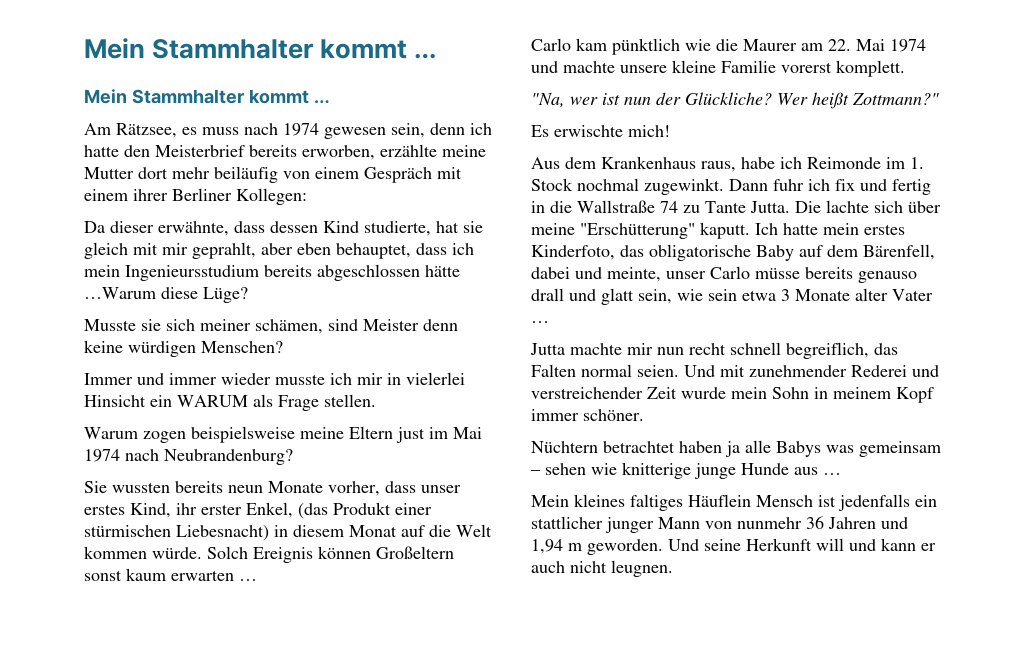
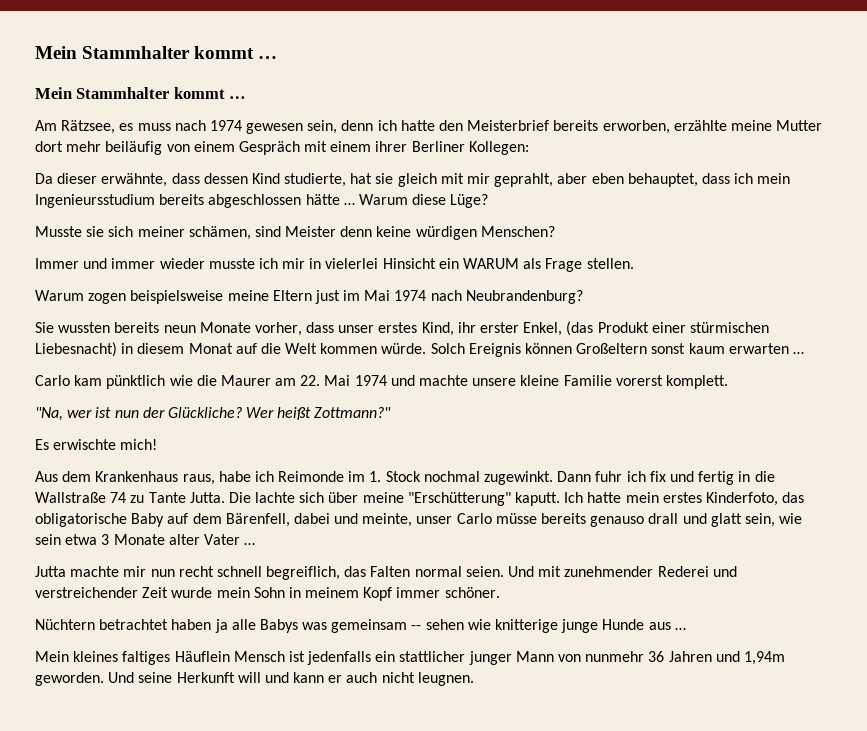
[84,287,156,299] …Warum -> [343,194,408,205] … Warum
[531,470,540,475] – -> [411,625,422,630] --
[531,539,582,554] 1,94 m -> [743,651,785,665] 1,94m

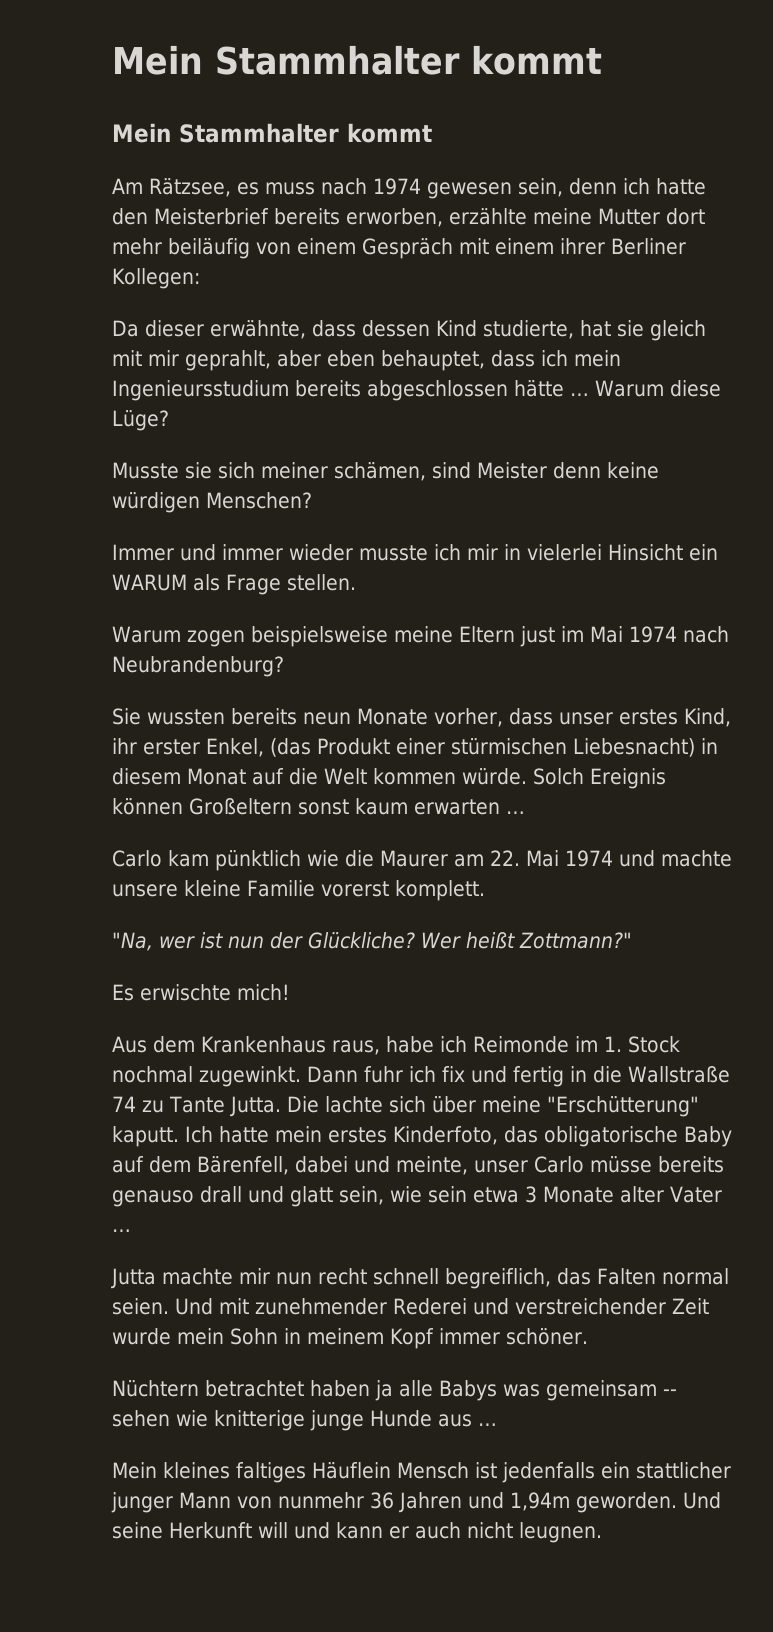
[35,46,278,59] [35,87,247,99] Mein Stammhalter kommt … // Mein Stammhalter kommt … -> [112,45,602,75] [112,123,432,143] Mein Stammhalter kommt // Mein Stammhalter kommt

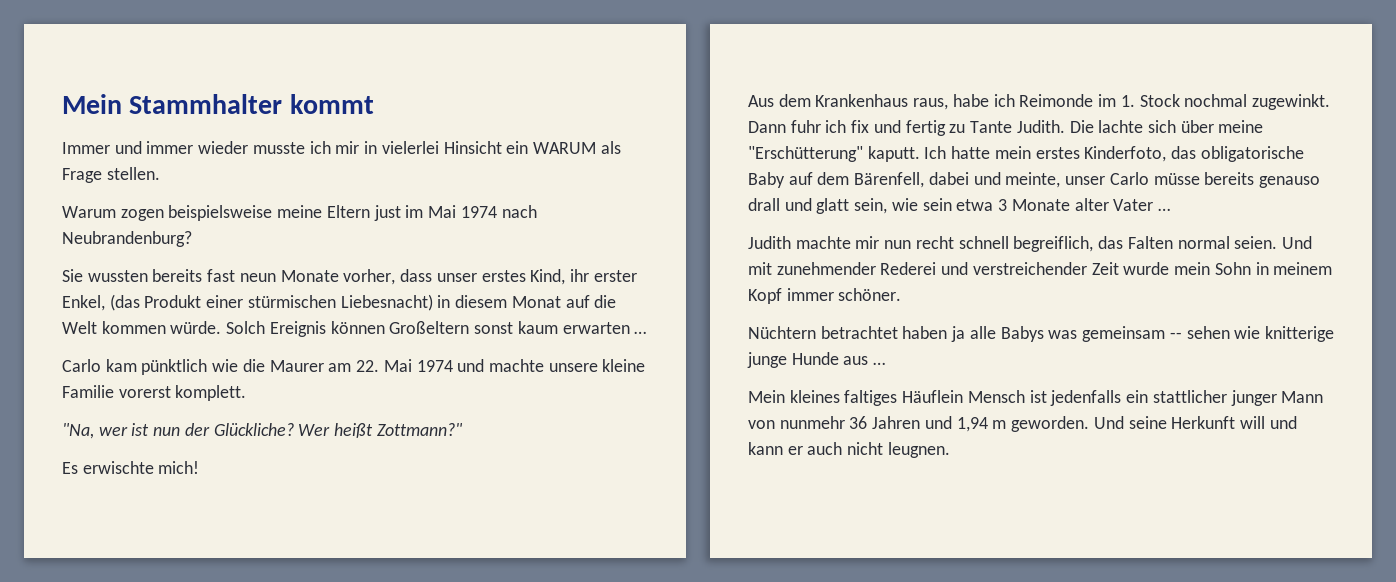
[112,45,602,75] [112,123,432,143] [112,178,706,199] [112,208,705,227] [112,238,686,259] [112,268,200,289] [112,320,706,341] [112,350,621,371] [112,380,721,401] [112,410,169,431] [112,462,659,481] [112,492,312,513] Mein Stammhalter kommt // Mein Stammhalter kommt // Am Rätzsee, es muss nach 1974 gewesen sein, denn ich hatte den Meisterbrief bereits erworben, erzählte meine Mutter dort mehr beiläufig von einem Gespräch mit einem ihrer Berliner Kollegen: // Da dieser erwähnte, dass dessen Kind studierte, hat sie gleich mit mir geprahlt, aber eben behauptet, dass ich mein Ingenieursstudium bereits abgeschlossen hätte … Warum diese Lüge? // Musste sie sich meiner schämen, sind Meister denn keine würdigen Menschen? -> [62,94,374,114] Mein Stammhalter kommt
(297, 716) none -> [207,269,236,282] fast
[570,1066,730,1083] [112,1096,136,1112] in die Wallstraße 74 -> (946, 128) none
[229,1096,281,1117] Jutta. -> [1016,120,1065,133] Judith.
[111,1268,156,1289] Jutta -> [748,236,791,249] Judith
[510,1492,570,1511] 1,94m -> [956,417,1007,432] 1,94 m

